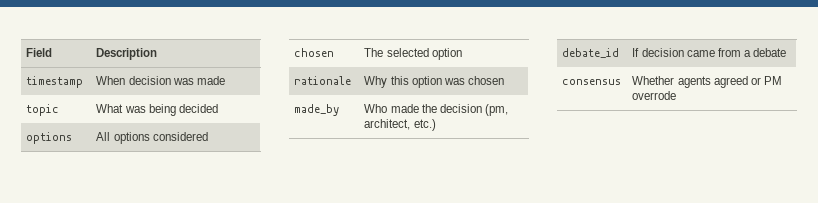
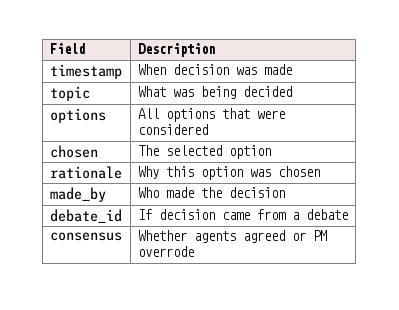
(150, 138) none -> [221,108,285,119] that were
[484,104,508,116] [364,119,436,131] (pm, architect, etc.) -> (285, 192) none

